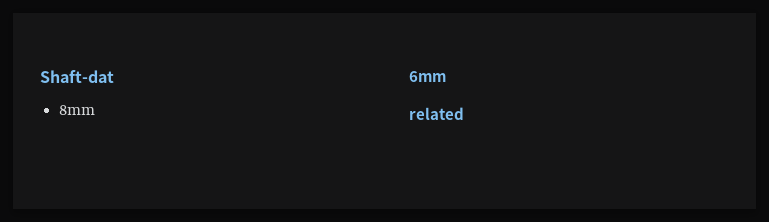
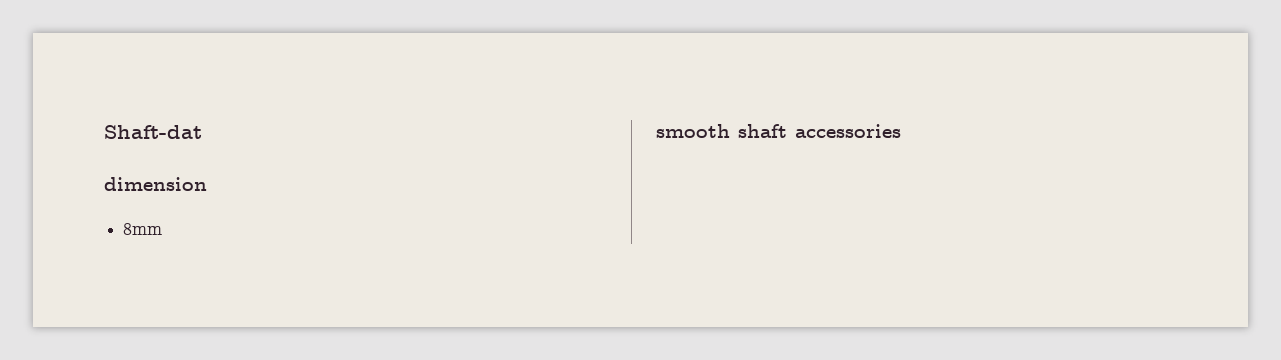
(114, 76) none -> [104,177,207,191] // dimension
[409,71,446,82] [409,107,464,120] 6mm // related -> [656,124,901,138] smooth shaft accessories

